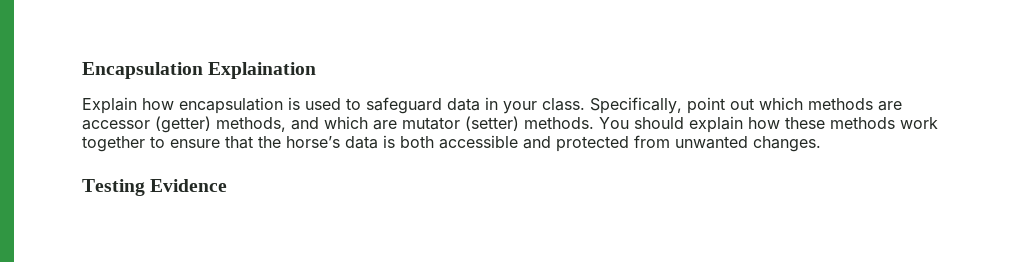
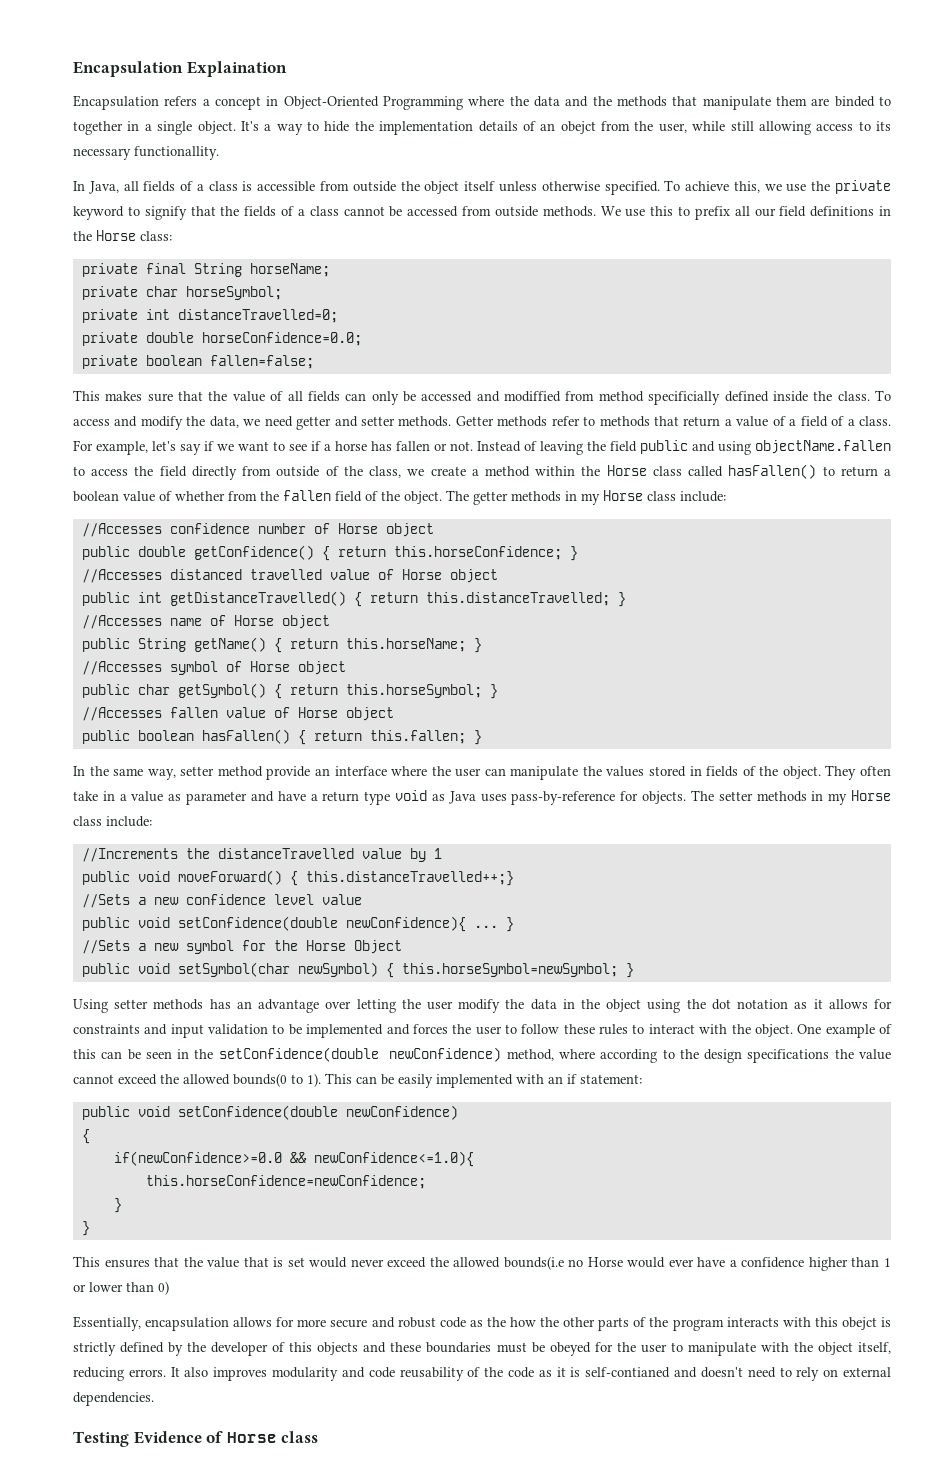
[82,97,902,114] [82,116,938,133] [82,135,821,152] Explain how encapsulation is used to safeguard data in your class. Specifically, point out which methods are accessor (getter) methods, and which are mutator (setter) methods. You should explain how these methods work together to ensure that the horse’s data is both accessible and protected from unwanted changes. -> [73,95,892,110] [73,121,891,135] [73,146,219,160] [73,180,891,195] [73,206,892,220] [73,230,172,241] [81,263,330,277] [81,286,282,300] [81,309,338,323] [81,332,362,346] [81,355,314,369] [73,390,892,405] [73,416,892,430] [73,440,891,455] [73,464,892,480] [73,490,726,505] [81,523,434,537] [81,545,578,561] [81,569,498,583] [81,591,626,607] [81,615,330,629] [81,637,482,653] [81,661,346,675] [81,683,498,699] [81,707,394,721] [81,729,482,745] [73,765,892,780] [73,790,892,805] [73,816,152,827] [81,848,442,862] [81,870,514,886] [81,894,362,908] [81,916,514,932] [81,940,402,954] [81,962,634,978] [73,999,893,1013] [73,1024,893,1038] [73,1047,891,1063] [73,1073,642,1088] [81,1105,458,1120] [81,1129,90,1144] [113,1151,474,1167] [145,1175,426,1189] [113,1198,122,1213] [81,1221,90,1236] [73,1256,891,1271] [73,1281,169,1295] [73,1316,892,1331] [73,1342,891,1356] [73,1367,892,1381] [73,1392,154,1406] Encapsulation refers a concept in Object-Oriented Programming where the data and the methods that manipulate them are binded to together in a single object. It's a way to hide the implementation details of an obejct from the user, while still allowing access to its necessary functionallity. // In Java, all fields of a class is accessible from outside the object itself unless otherwise specified. To achieve this, we use the private keyword to signify that the fields of a class cannot be accessed from outside methods. We use this to prefix all our field definitions in the Horse class: // private final String horseName; // private char horseSymbol; // private int distanceTravelled=0; // private double horseConfidence=0.0; // private boolean fallen=false; // This makes sure that the value of all fields can only be accessed and modiffied from method specificially defined inside the class. To access and modify the data, we need getter and setter methods. Getter methods refer to methods that return a value of a field of a class. For example, let's say if we want to see if a horse has fallen or not. Instead of leaving the field public and using objectName.fallen to access the field directly from outside of the class, we create a method within the Horse class called hasFallen() to return a boolean value of whether from the fallen field of the object. The getter methods in my Horse class include: // //Accesses confidence number of Horse object // public double getConfidence() { return this.horseConfidence; } // //Accesses distanced travelled value of Horse object // public int getDistanceTravelled() { return this.distanceTravelled; } // //Accesses name of Horse object // public String getName() { return this.horseName; } // //Accesses symbol of Horse object // public char getSymbol() { return this.horseSymbol; } // //Accesses fallen value of Horse object // public boolean hasFallen() { return this.fallen; } // In the same way, setter method provide an interface where the user can manipulate the values stored in fields of the object. They often take in a value as parameter and have a return type void as Java uses pass-by-reference for objects. The setter methods in my Horse class include: // //Increments the distanceTravelled value by 1 // public void moveForward() { this.distanceTravelled++;} // //Sets a new confidence level value // public void setConfidence(double newConfidence){ ... } // //Sets a new symbol for the Horse Object // public void setSymbol(char newSymbol) { this.horseSymbol=newSymbol; } // Using setter methods has an advantage over letting the user modify the data in the object using the dot notation as it allows for constraints and input validation to be implemented and forces the user to follow these rules to interact with the object. One example of this can be seen in the setConfidence(double newConfidence) method, where according to the design specifications the value cannot exceed the allowed bounds(0 to 1). This can be easily implemented with an if statement: // public void setConfidence(double newConfidence) // { // if(newConfidence>=0.0 && newConfidence<=1.0){ // this.horseConfidence=newConfidence; // } // } // This ensures that the value that is set would never exceed the allowed bounds(i.e no Horse would ever have a confidence higher than 1 or lower than 0) // Essentially, encapsulation allows for more secure and robust code as the how the other parts of the program interacts with this obejct is strictly defined by the developer of this objects and these boundaries must be obeyed for the user to manipulate with the object itself, reducing errors. It also improves modularity and code reusability of the code as it is self-contianed and doesn't need to rely on external dependencies.
(228, 185) none -> [206,1431,319,1443] of Horse class

